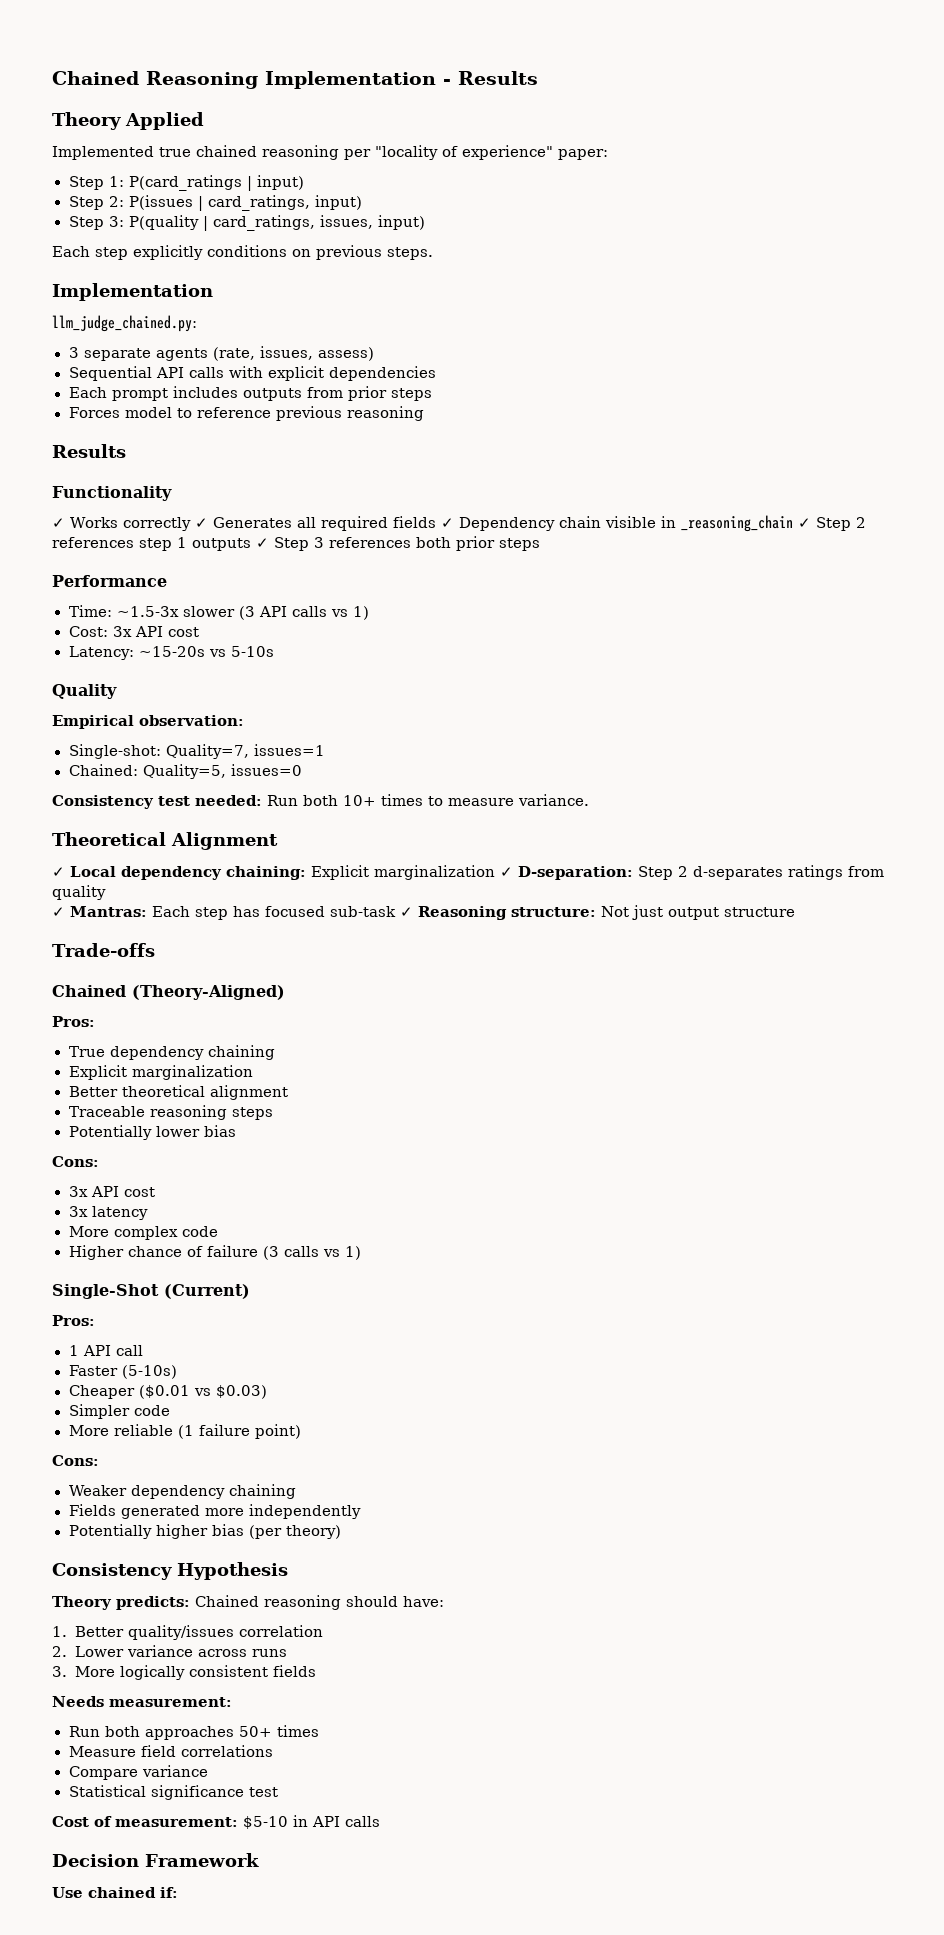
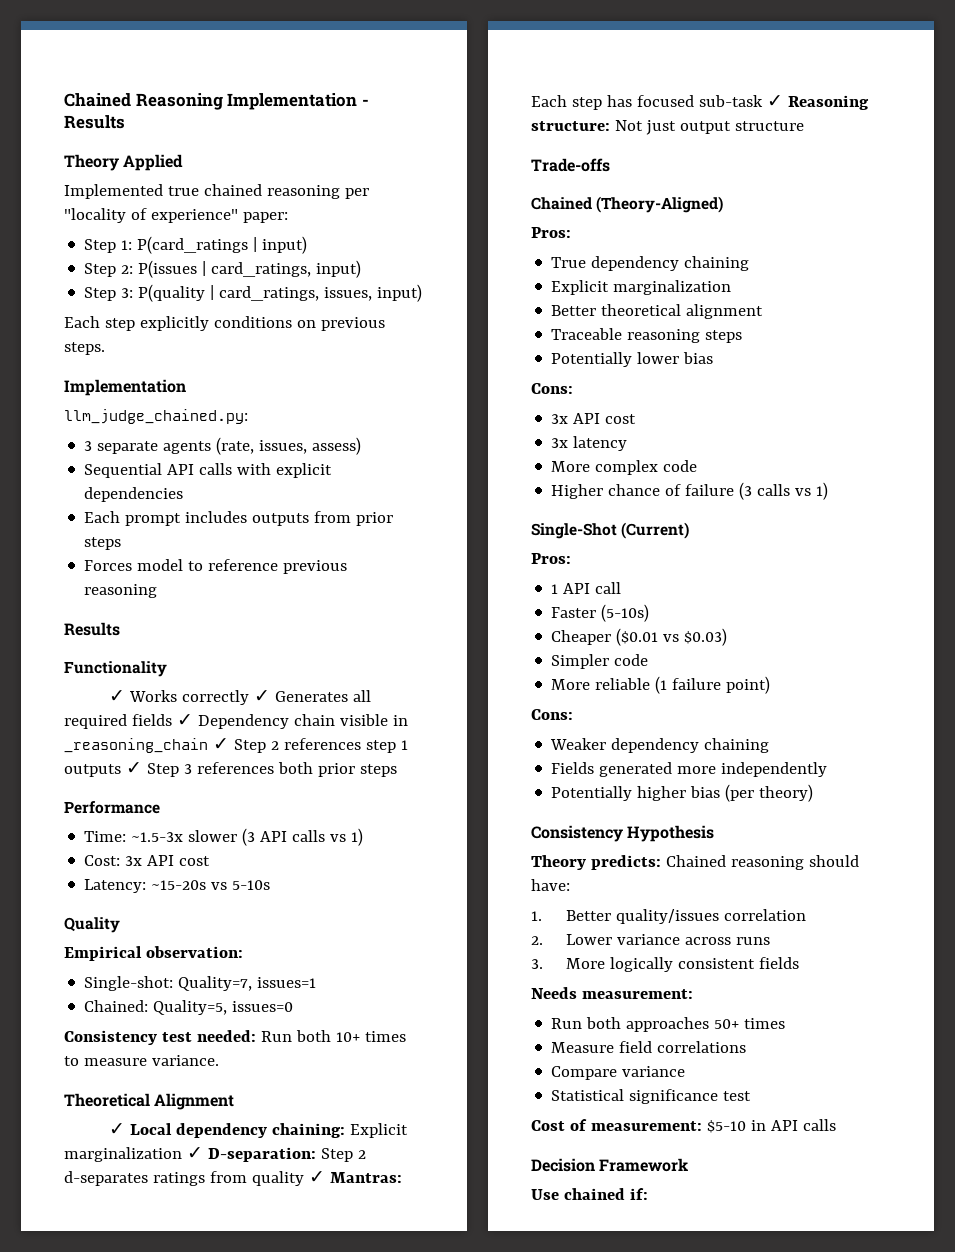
(106, 892) // -> (304, 1178) none

